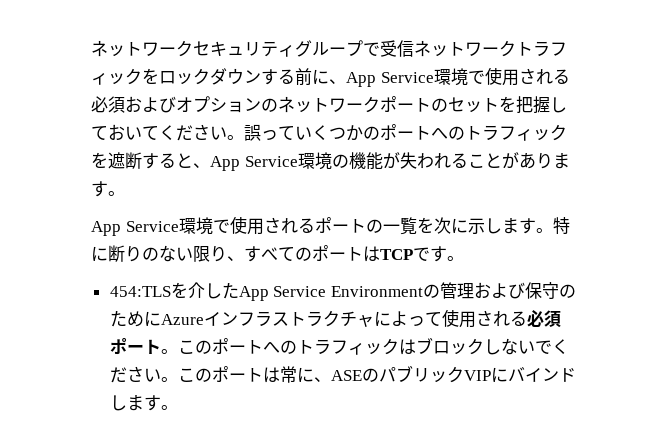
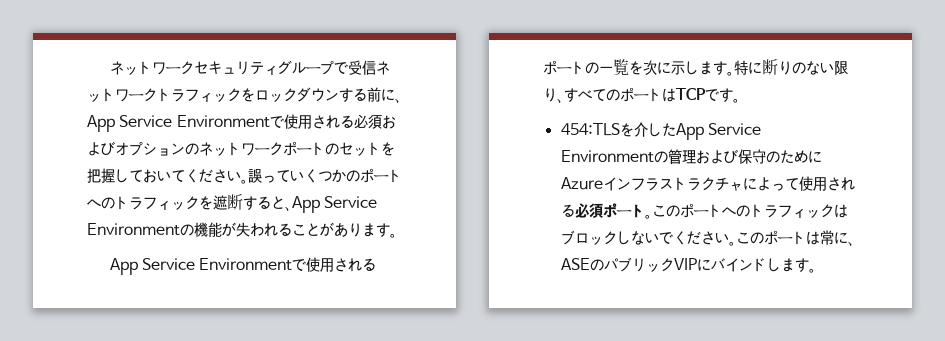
[433,68,468,86] 環境 -> [176,115,270,128] Environment
[297,152,332,170] 環境 -> [87,223,180,236] Environment
[178,217,213,235] 環境 -> [199,258,293,271] Environment

